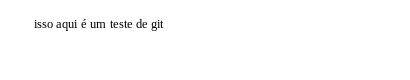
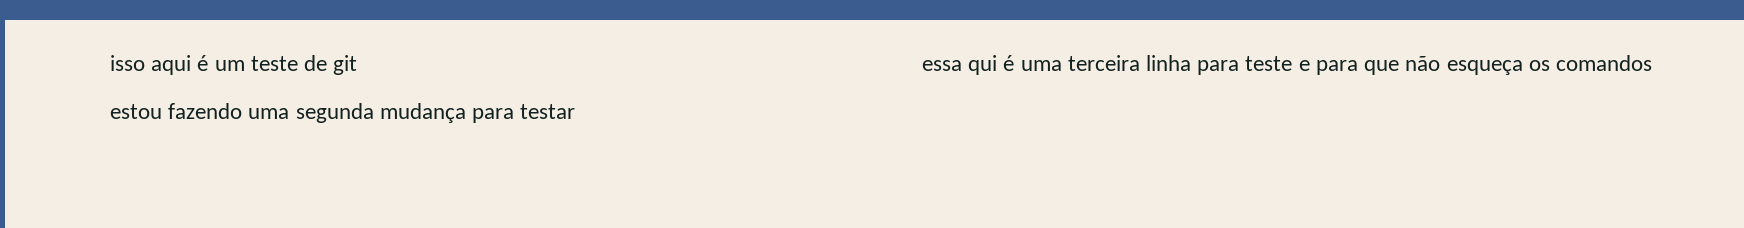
(165, 25) none -> [110,103,576,123] [922,55,1652,75] // estou fazendo uma segunda mudança para testar // essa qui é uma terceira linha para teste e para que não esqueça os comandos

